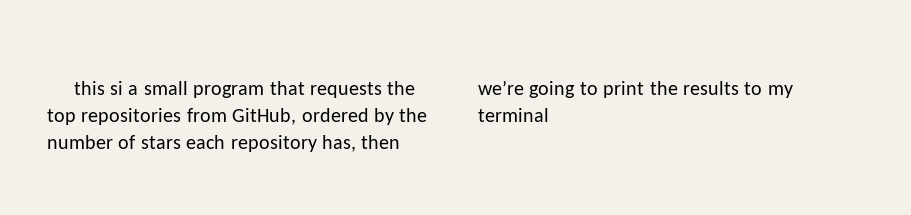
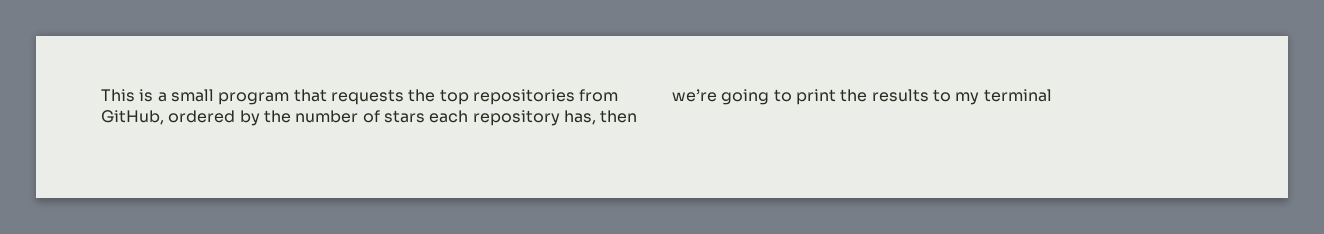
[73,81,124,95] this si -> [101,89,154,102] This is

